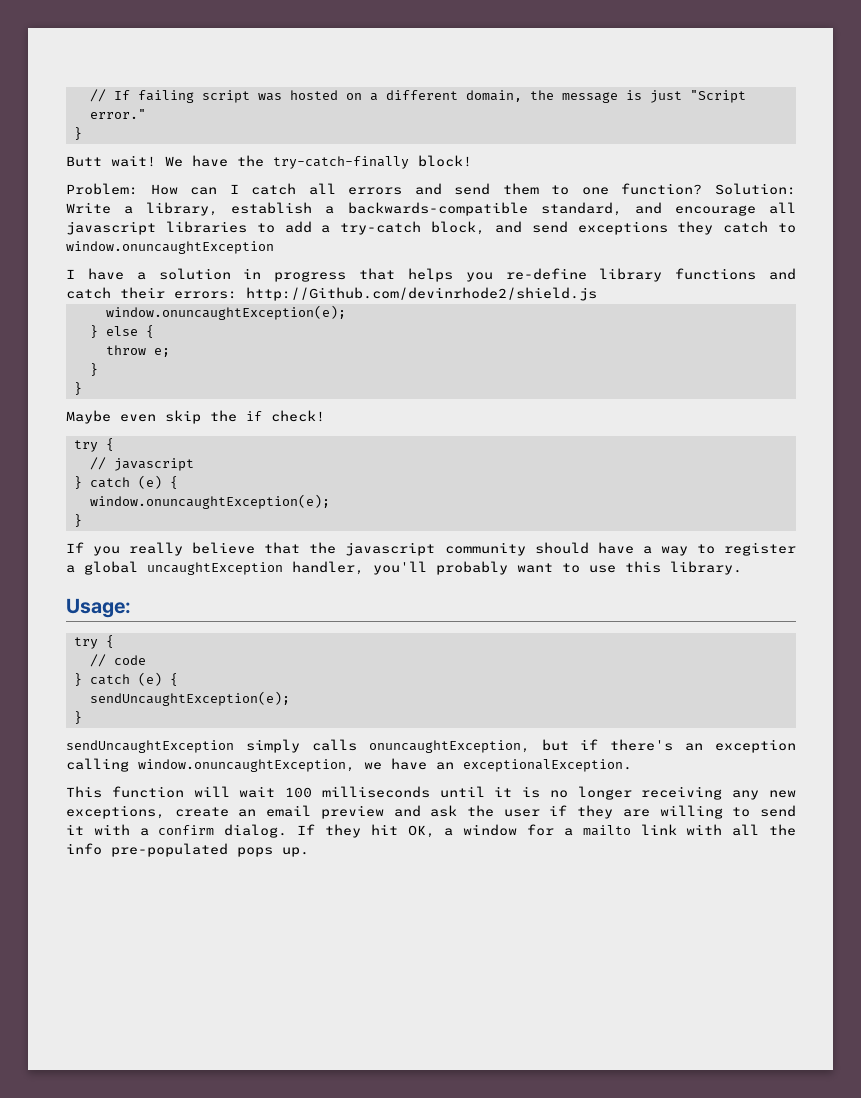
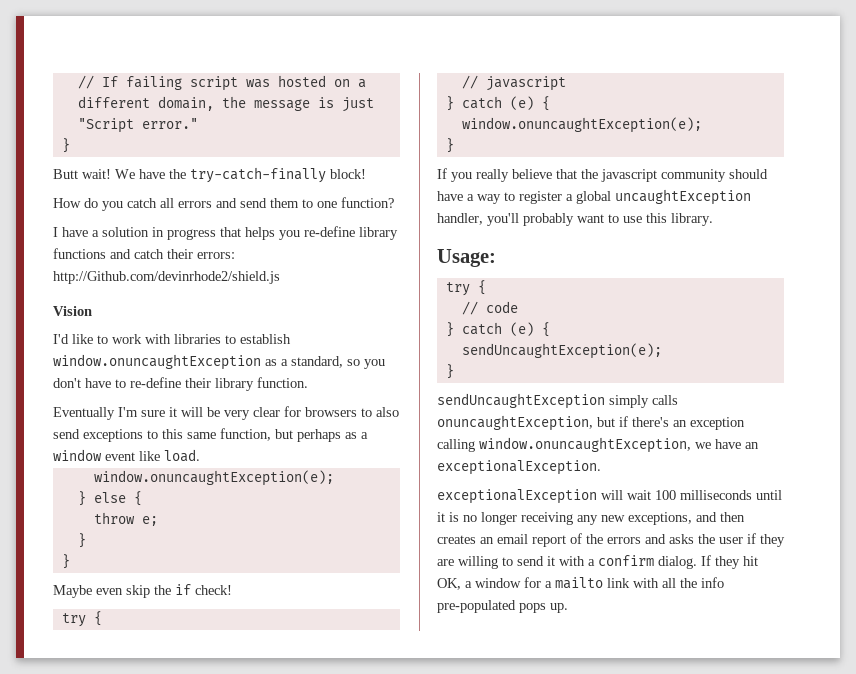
[66,183,239,195] Problem: How can I -> [53,198,123,211] How do you
[715,183,797,195] [66,202,796,216] [66,221,797,235] [66,241,274,254] Solution: Write a library, establish a backwards-compatible standard, and encourage all javascript libraries to add a try-catch block, and send exceptions they catch to window.onuncaughtException -> (394, 202) none
(597, 294) none -> [53,306,92,316] [53,334,291,344] [53,354,385,370] [53,377,308,391] [53,406,399,420] [53,428,368,442] [53,449,200,462] // Vision // I'd like to work with libraries to establish window.onuncaughtException as a standard, so you don't have to re-define their library function. // Eventually I'm sure it will be very clear for browsers to also send exceptions to this same function, but perhaps as a window event like load.
[66,786,184,798] This function -> [437,489,597,504] exceptionalException
[174,805,458,819] create an email preview and ask -> [696,512,745,522] [437,533,694,547] and then creates an email report of the errors and asks

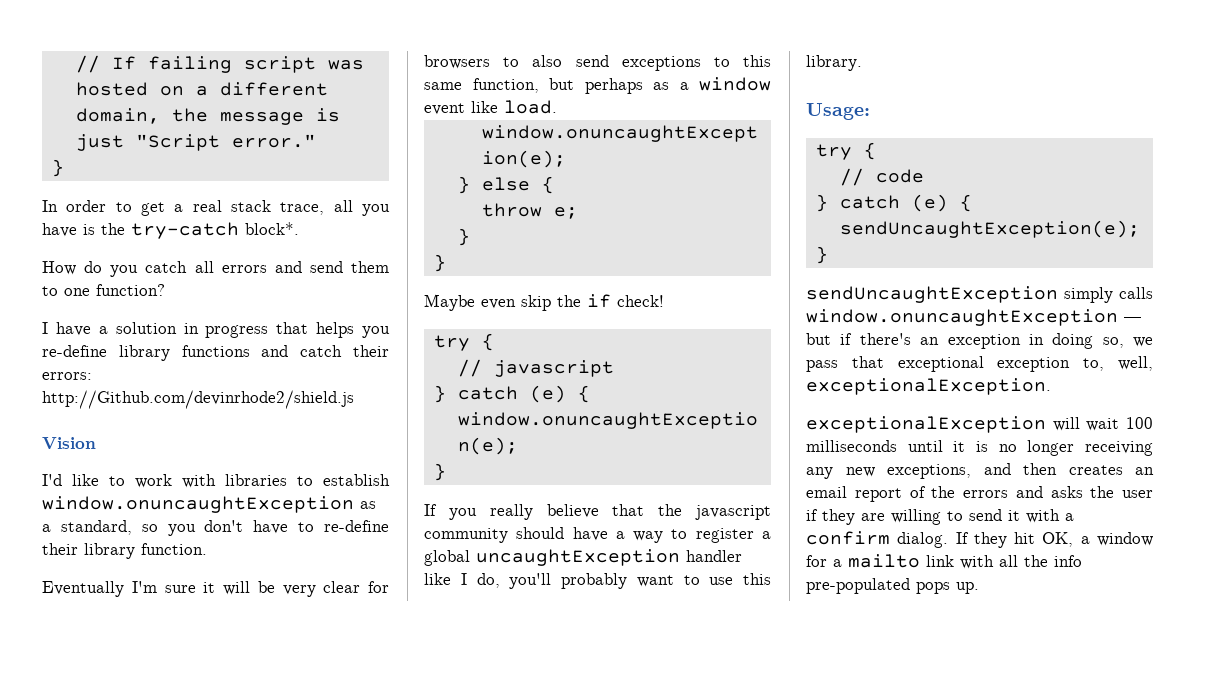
[53,167,366,183] Butt wait! We have the try-catch-finally block! -> [42,200,390,216] [42,222,299,239] In order to get a real stack trace, all you have is the try-catch block*.
[437,213,483,225] handler, -> [686,550,742,562] [424,573,500,588] handler like I do,
[437,415,593,431] onuncaughtException, -> [806,309,1141,326] window.onuncaughtException —
[437,437,759,453] calling window.onuncaughtException, we have an -> [1028,333,1153,349] [806,356,1153,372] in doing so, we pass that exceptional exception to, well,

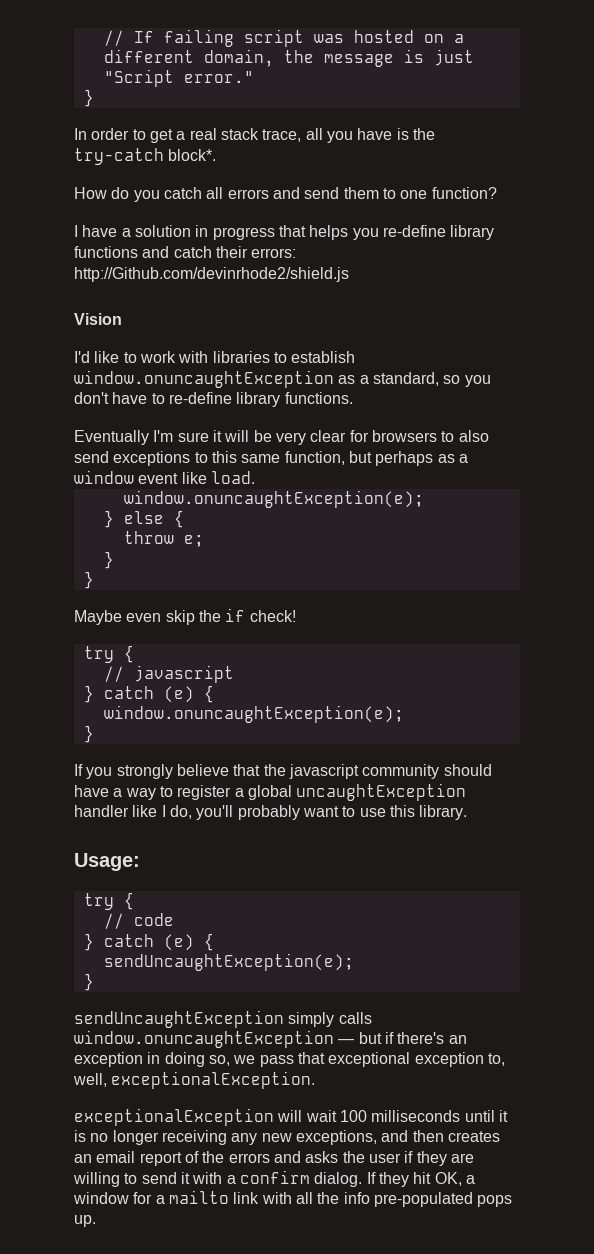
[42,543,207,559] their library function. -> [236,392,353,407] library functions.
[489,504,533,520] really -> [116,764,173,779] strongly

